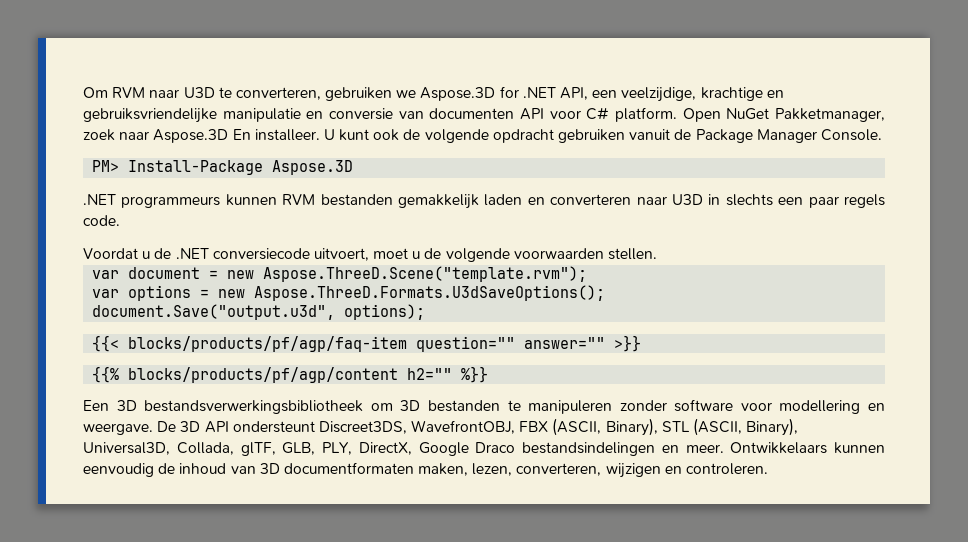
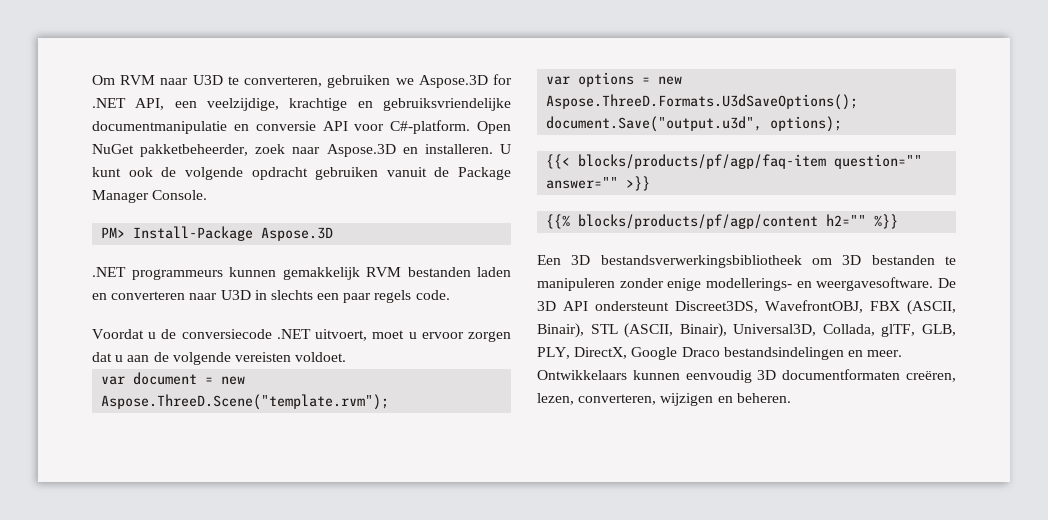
[222,108,301,122] manipulatie -> [92,121,227,134] documentmanipulatie
[398,107,678,122] van documenten API voor C# platform. -> [322,120,471,134] API voor C#-platform.
[775,108,885,122] Pakketmanager, -> [140,144,249,157] pakketbeheerder,
[232,129,320,141] En installeer. -> [402,144,493,154] en installeren.
(277, 200) none -> [282,267,360,280] gemakkelijk
[398,194,479,209] gemakkelijk -> (471, 272) none
[175,248,310,260] .NET conversiecode -> [181,329,311,339] conversiecode .NET
[424,248,658,262] de volgende voorwaarden stellen. -> [421,331,511,342] [92,352,347,365] ervoor zorgen dat u aan de volgende vereisten voldoet.
[674,399,886,414] [83,423,153,435] software voor modellering en weergave. -> [667,277,934,291] enige modellerings- en weergavesoftware.
[605,418,658,436] Binary), -> [537,323,584,338] Binair),
[746,418,799,436] Binary), -> [679,323,727,338] Binair),
[158,463,256,474] de inhoud van -> (752, 376) none
[418,463,469,476] maken, -> [906,371,956,382] creëren,
[686,463,769,475] controleren. -> [736,393,791,403] beheren.

